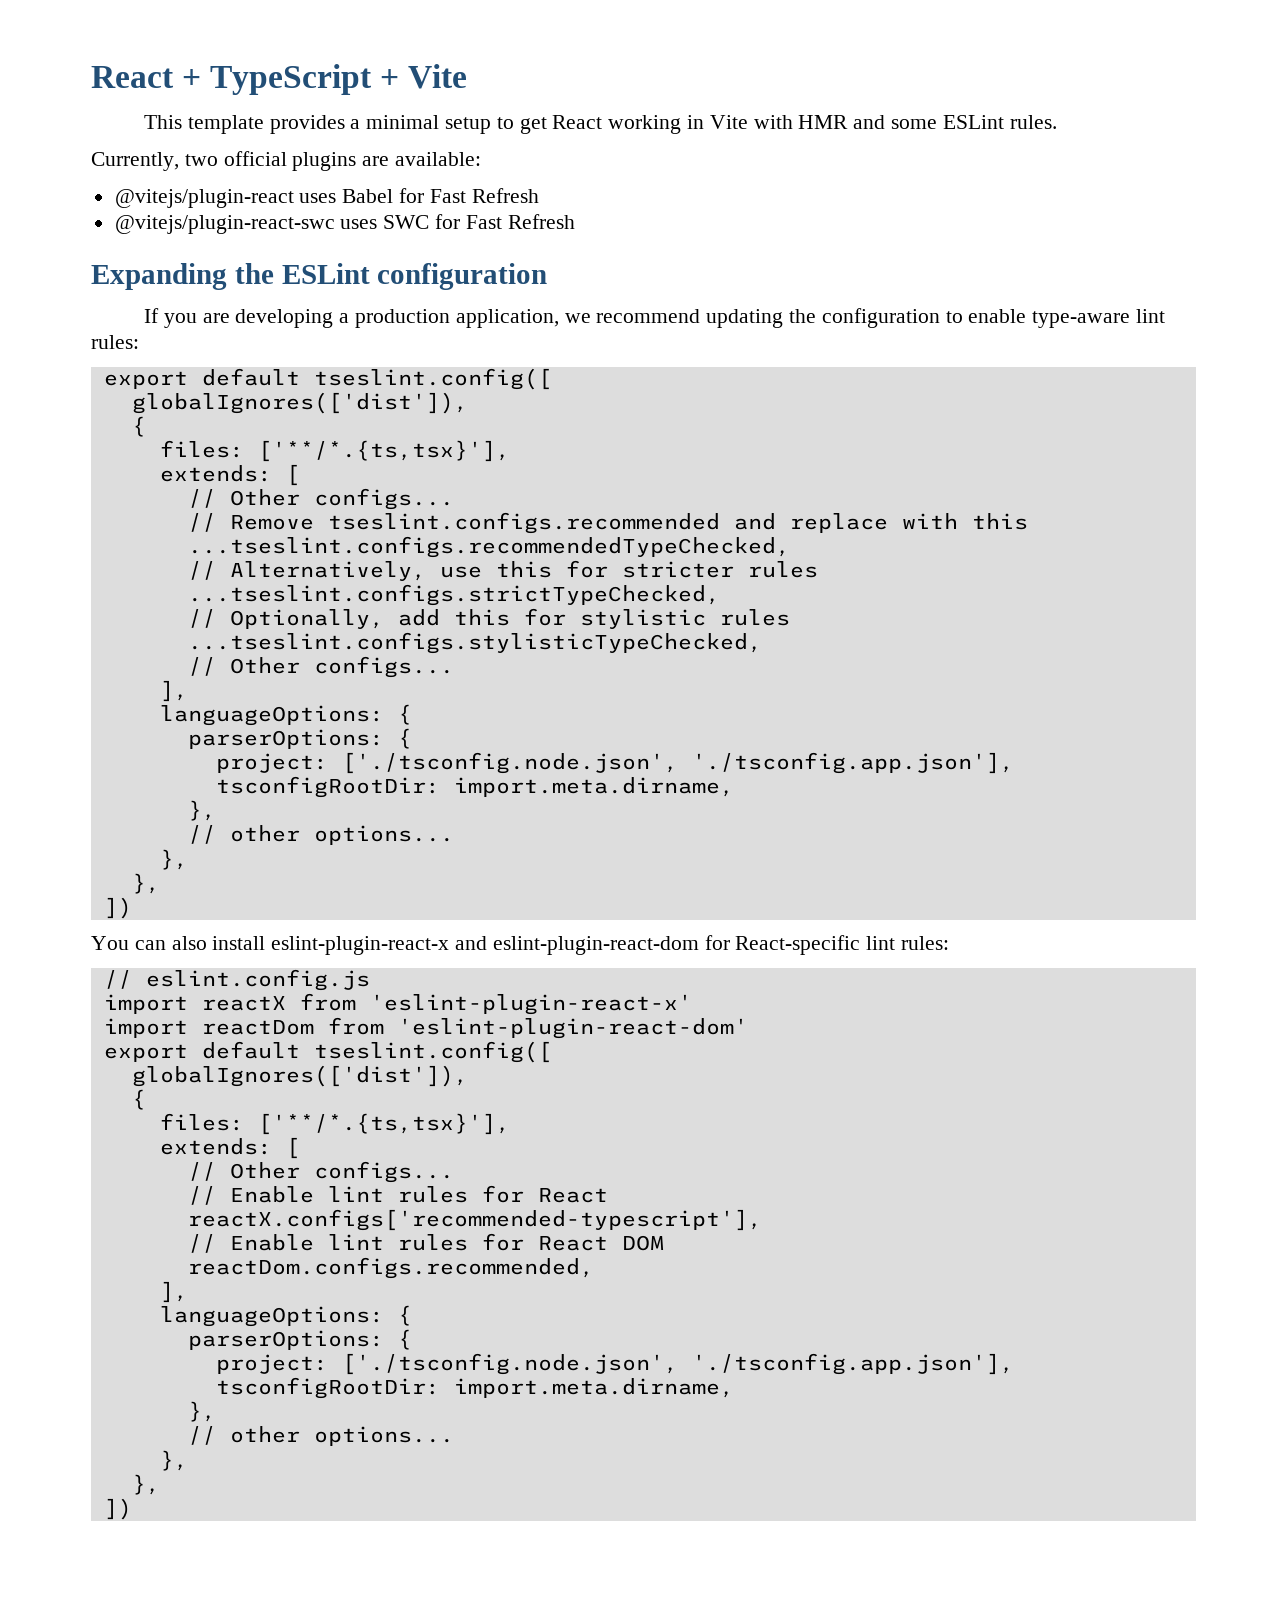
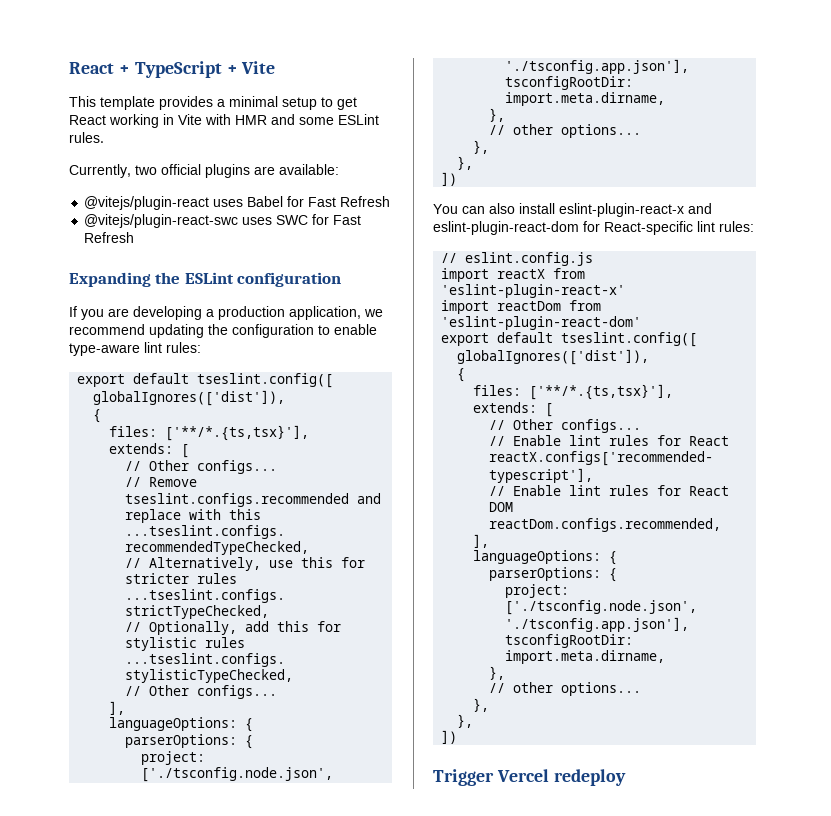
(132, 1509) none -> [433,769,626,786] // Trigger Vercel redeploy

